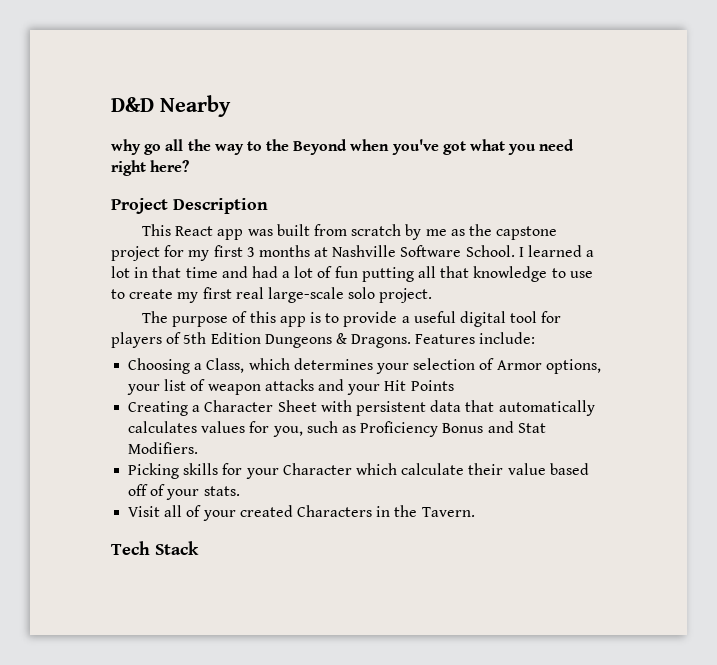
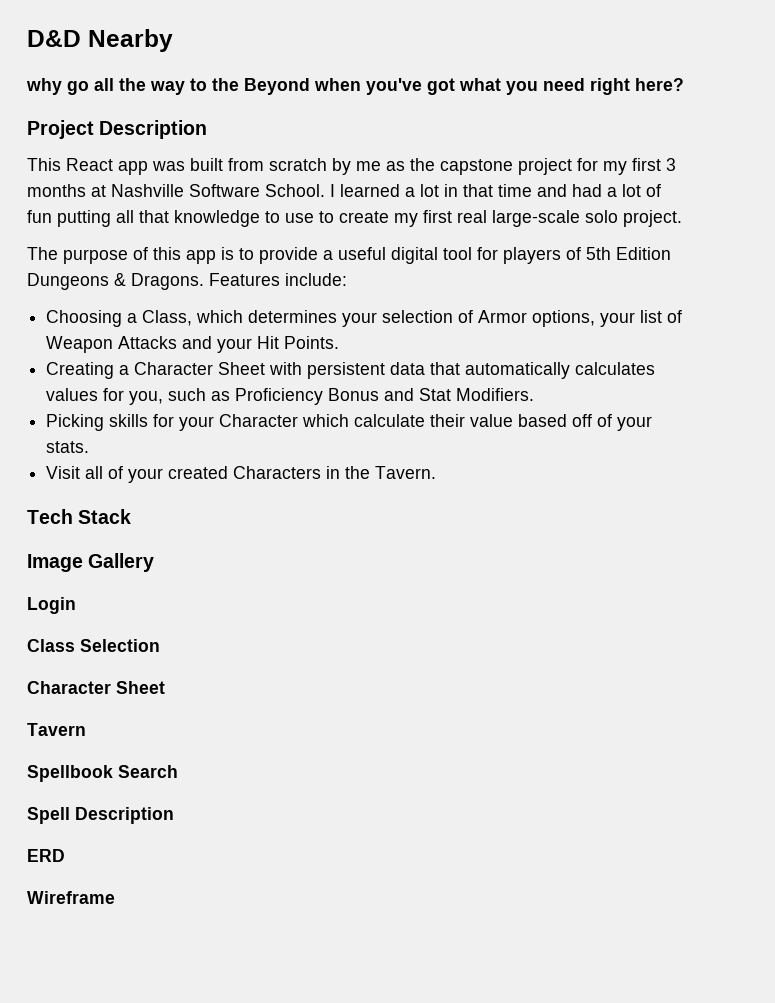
[207,379,314,395] weapon attacks -> [46,336,178,353] Weapon Attacks
[410,380,454,391] Points -> [284,336,340,349] Points.
(199, 548) none -> [27,553,155,572] [27,597,76,614] [27,639,160,652] [27,681,165,694] [27,723,86,736] [27,765,178,782] [27,807,174,824] [27,849,65,862] [27,891,115,904] // Image Gallery // Login // Class Selection // Character Sheet // Tavern // Spellbook Search // Spell Description // ERD // Wireframe

